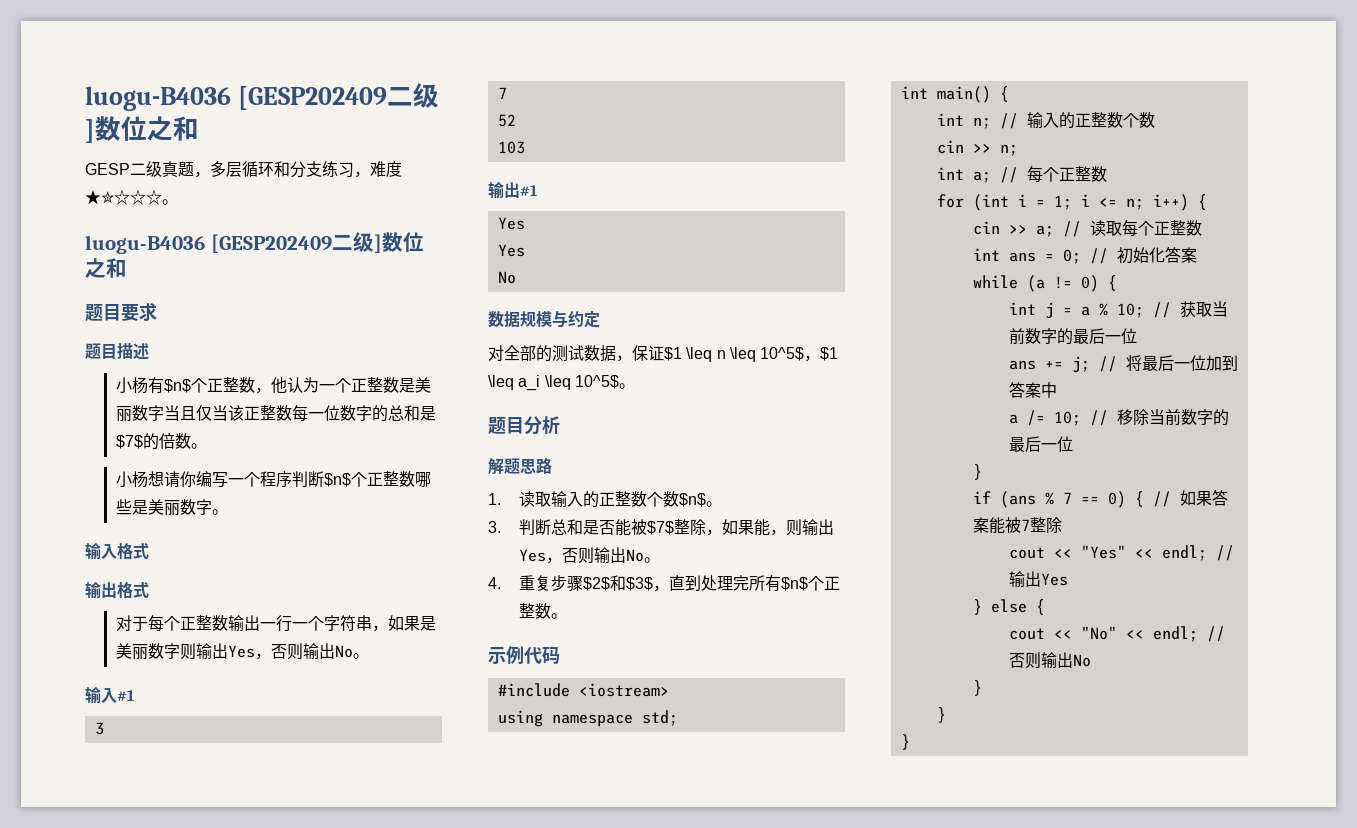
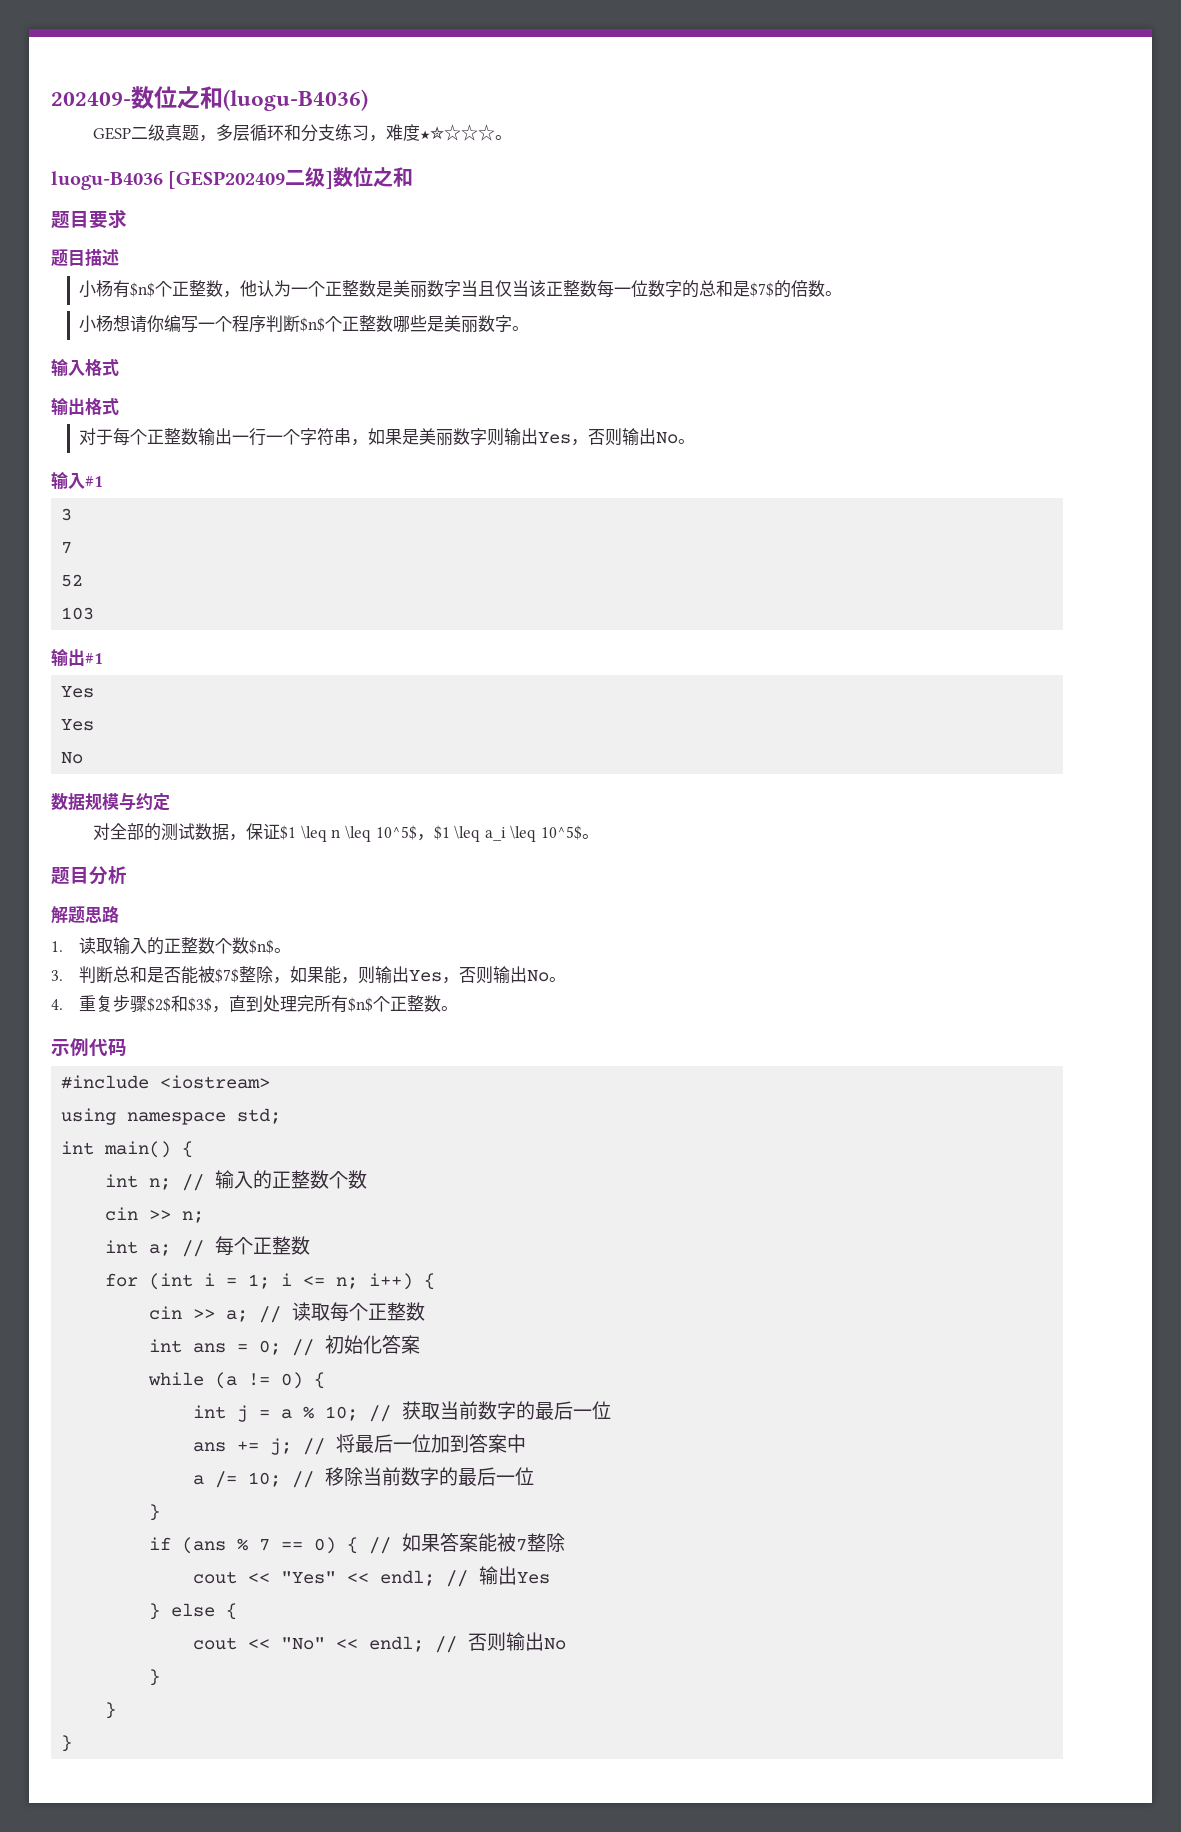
[85,83,439,111] [85,116,199,143] luogu-B4036 [GESP202409二级]数位之和 -> [51,86,368,111] 202409-数位之和(luogu-B4036)

